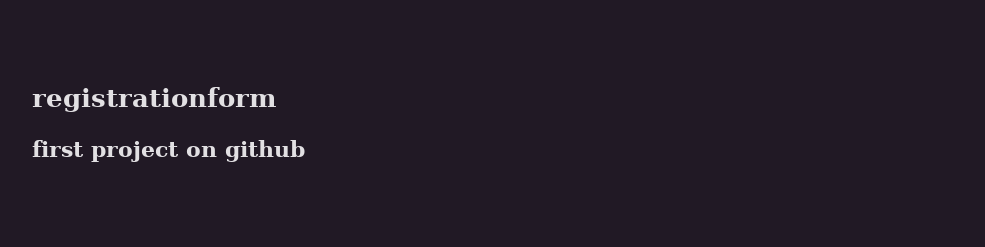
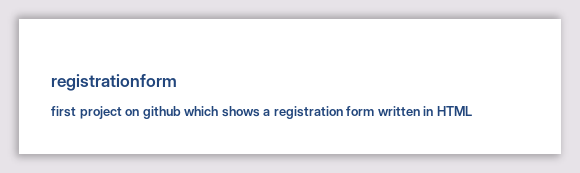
(305, 151) none -> [184,106,472,119] which shows a registration form written in HTML

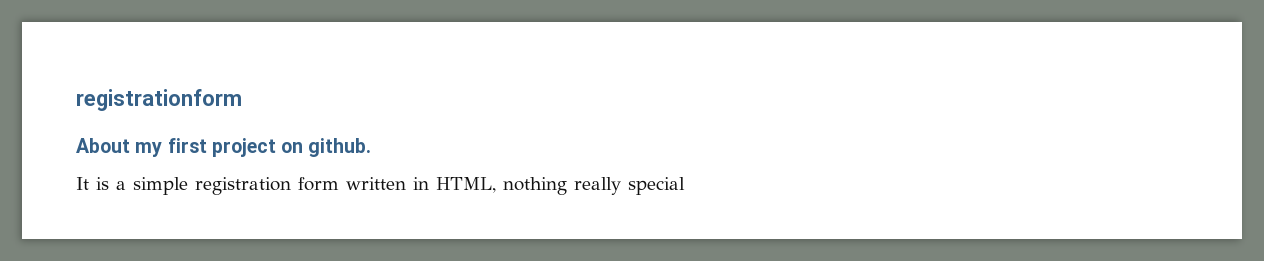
(177, 82) none -> [76,138,163,157] About my
[142,106,472,119] github which shows a registration form written in HTML -> [308,138,372,157] [76,177,685,195] github. // It is a simple registration form written in HTML, nothing really special

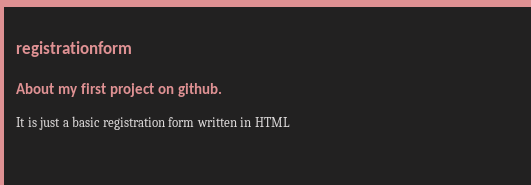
[116,177,188,195] a simple -> [39,116,101,130] just a basic
[436,177,685,195] HTML, nothing really special -> [254,117,290,127] HTML

